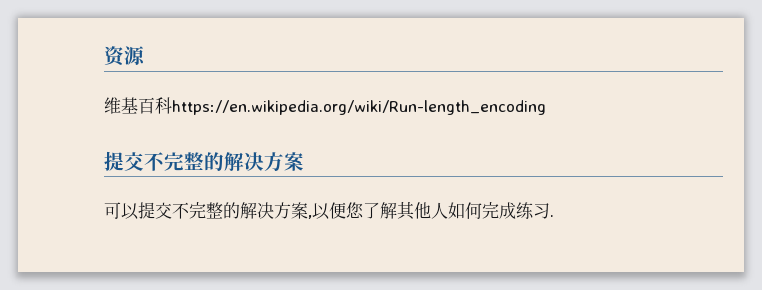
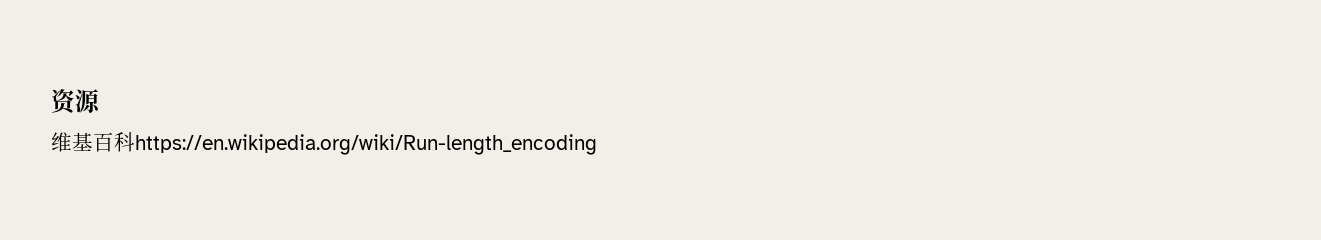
[104,151,304,172] [104,201,554,220] // 提交不完整的解决方案 // 可以提交不完整的解决方案,以便您了解其他人如何完成练习. -> (597, 144) none

